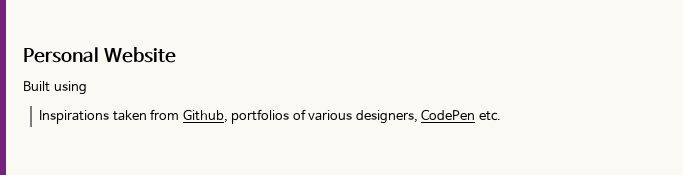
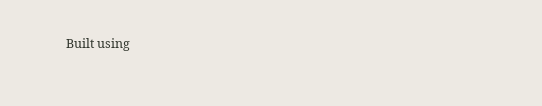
[23,47,176,63] Personal Website // -> (66, 43) none
[39,109,501,124] // Inspirations taken from Github, portfolios of various designers, CodePen etc. -> (131, 44) none

